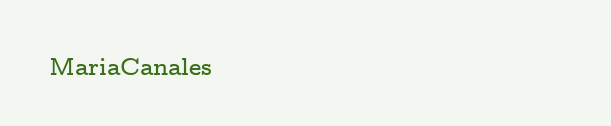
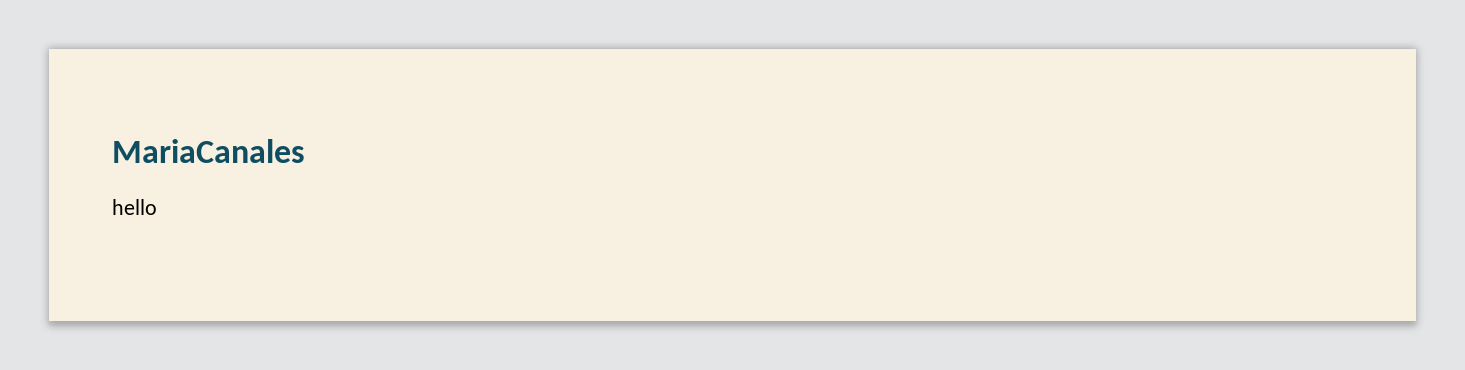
(212, 66) none -> [112,199,157,215] // hello

